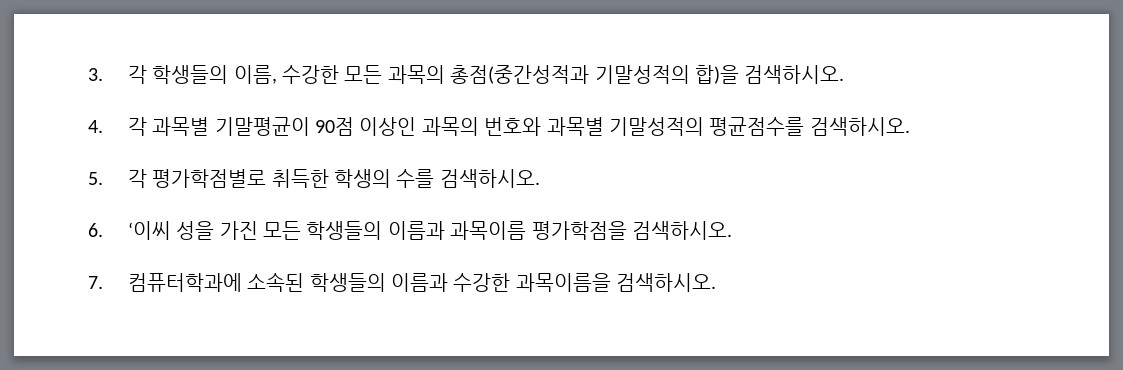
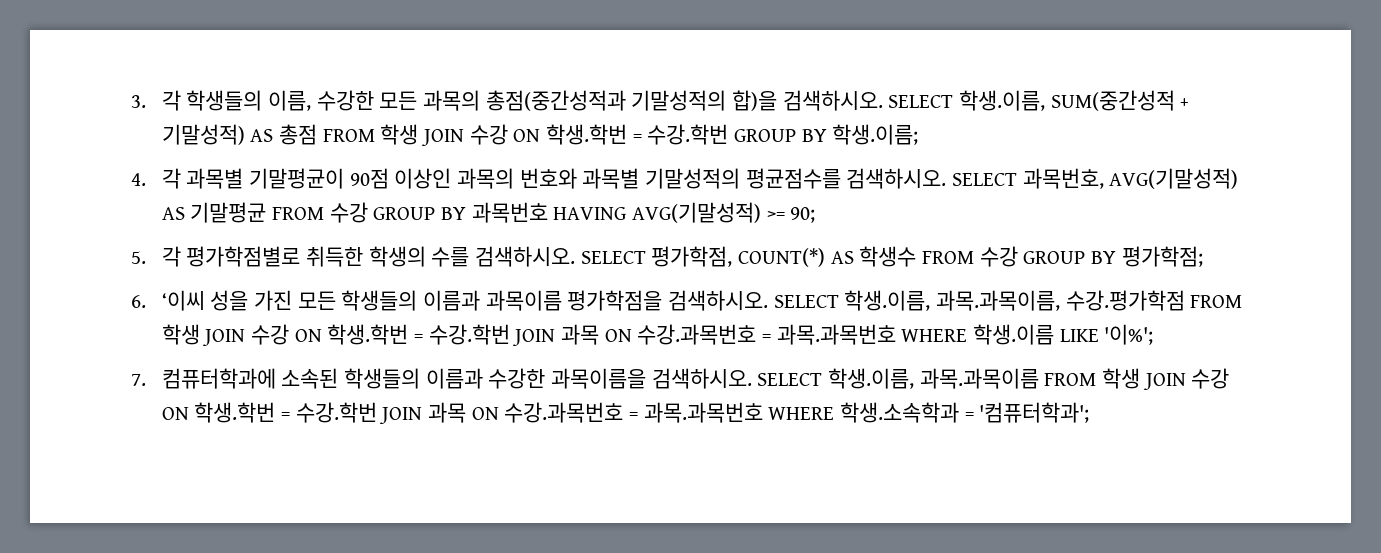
(845, 74) none -> [888,90,1190,111] [161,124,919,146] SELECT 학생.이름, SUM(중간성적 + 기말성적) AS 총점 FROM 학생 JOIN 수강 ON 학생.학번 = 수강.학번 GROUP BY 학생.이름;
(910, 126) none -> [952,168,1239,189] [161,202,816,223] SELECT 과목번호, AVG(기말성적) AS 기말평균 FROM 수강 GROUP BY 과목번호 HAVING AVG(기말성적) >= 90;
(540, 178) none -> [580,246,1203,267] SELECT 평가학점, COUNT(*) AS 학생수 FROM 수강 GROUP BY 평가학점;
(733, 230) none -> [773,290,1243,311] [161,324,1154,346] SELECT 학생.이름, 과목.과목이름, 수강.평가학점 FROM 학생 JOIN 수강 ON 학생.학번 = 수강.학번 JOIN 과목 ON 수강.과목번호 = 과목.과목번호 WHERE 학생.이름 LIKE '이%';
(717, 282) none -> [757,368,1230,390] [161,402,1090,424] SELECT 학생.이름, 과목.과목이름 FROM 학생 JOIN 수강 ON 학생.학번 = 수강.학번 JOIN 과목 ON 수강.과목번호 = 과목.과목번호 WHERE 학생.소속학과 = '컴퓨터학과';

